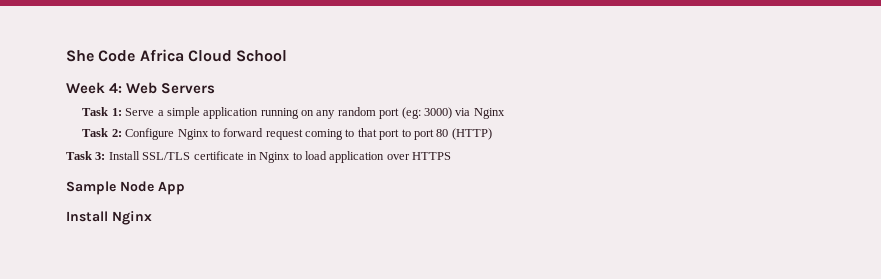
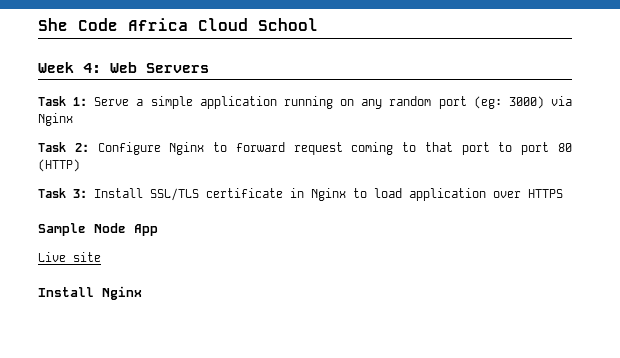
(185, 188) none -> [38,252,101,262] // Live site

